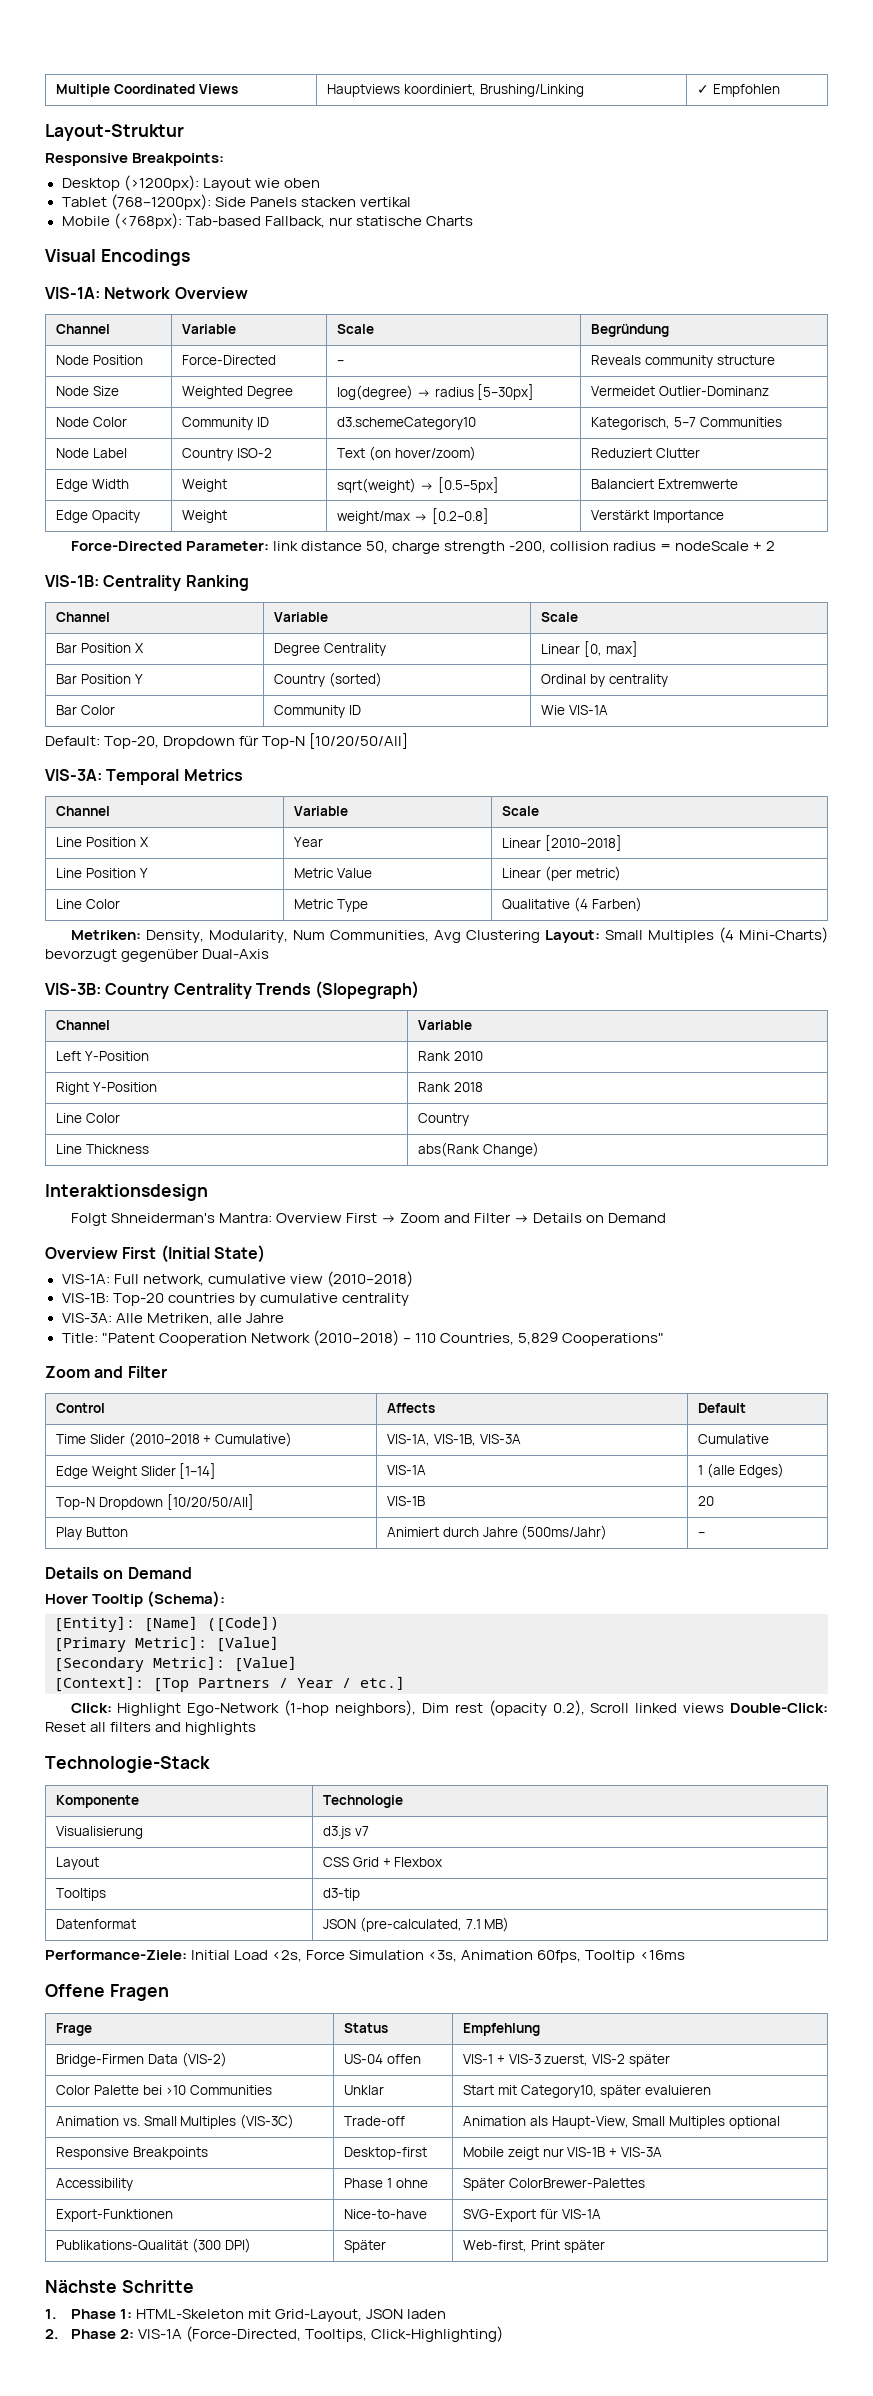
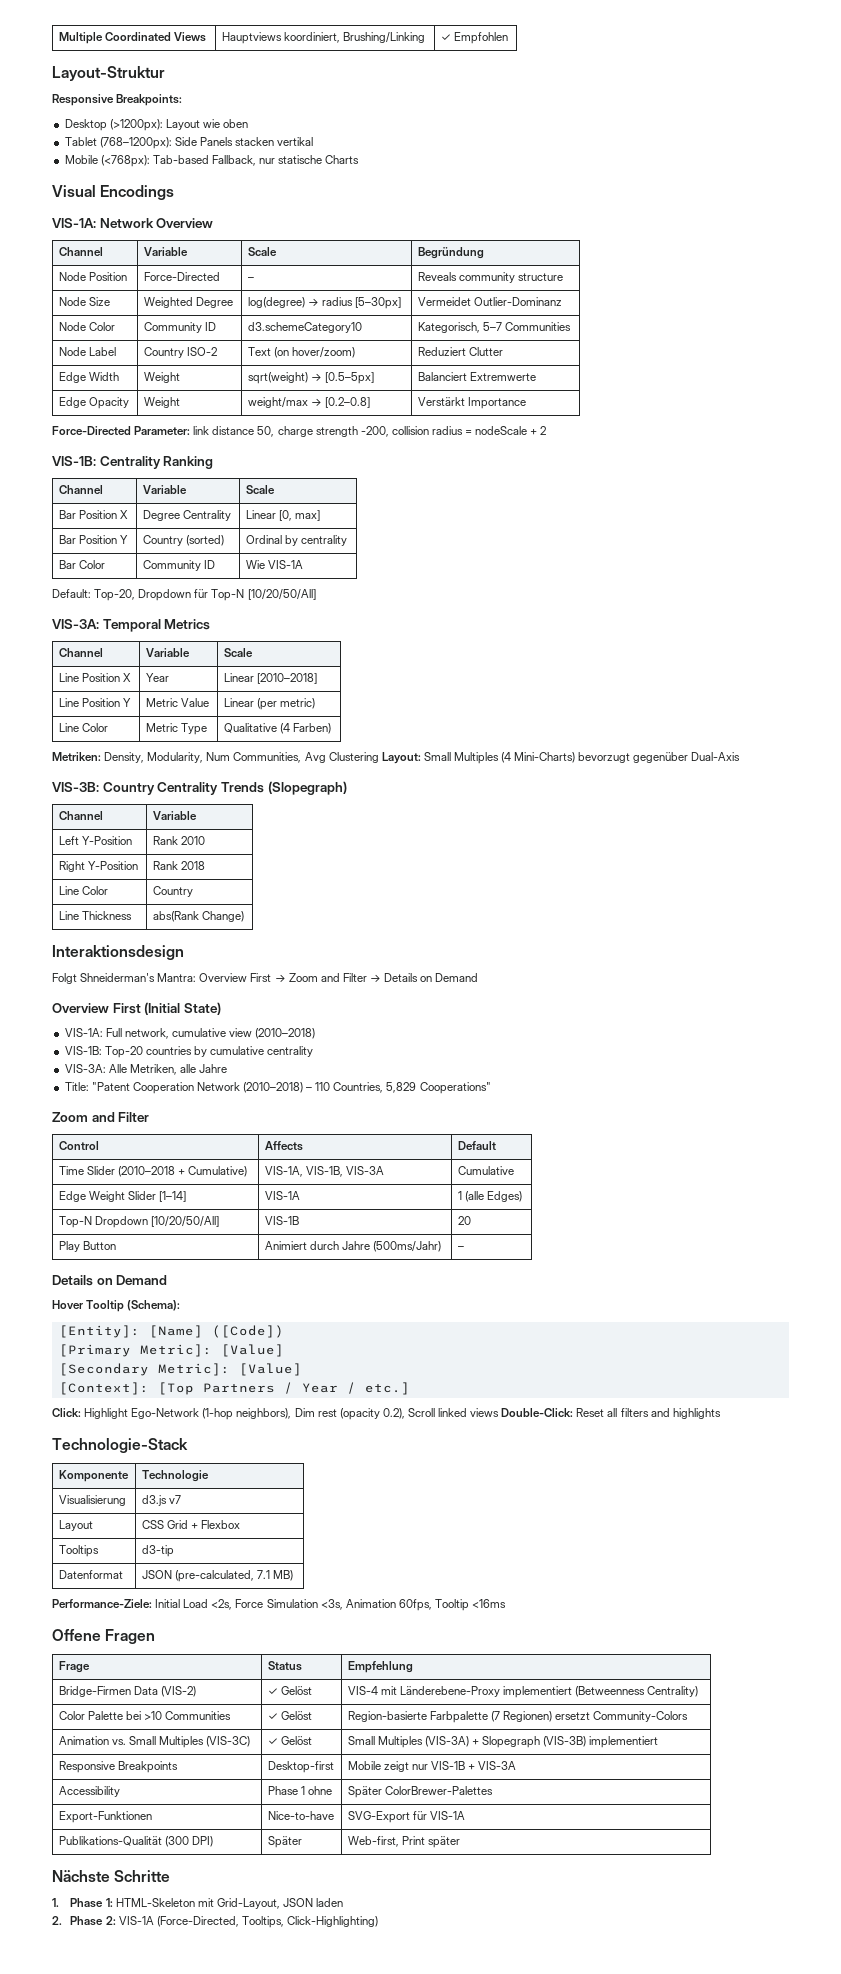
[344,2054,422,2064] [463,2054,670,2067] US-04 offen | VIS-1 + VIS-3 zuerst, VIS-2 später -> [267,1686,312,1695] [347,1686,699,1698] ✓ Gelöst | VIS-4 mit Länderebene-Proxy implementiert (Betweenness Centrality)
[344,2085,385,2095] [463,2085,712,2098] Unklar | Start mit Category10, später evaluieren -> [267,1711,312,1720] [347,1711,689,1723] ✓ Gelöst | Region-basierte Farbpalette (7 Regionen) ersetzt Community-Colors
[344,2116,406,2126] [463,2116,780,2129] Trade-off | Animation als Haupt-View, Small Multiples optional -> [267,1736,312,1745] [347,1736,659,1748] ✓ Gelöst | Small Multiples (VIS-3A) + Slopegraph (VIS-3B) implementiert

